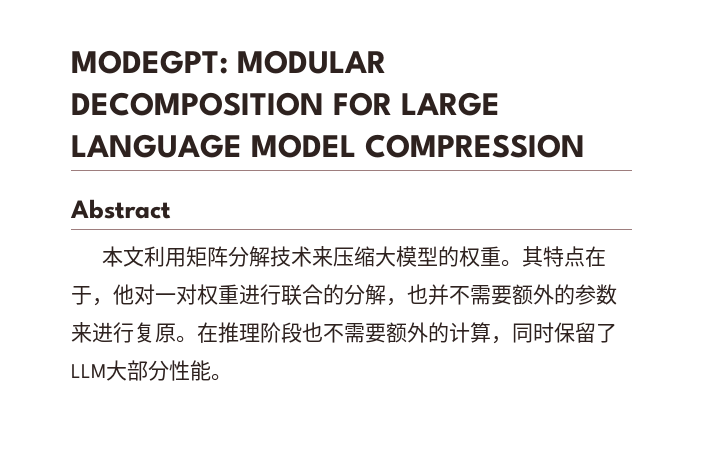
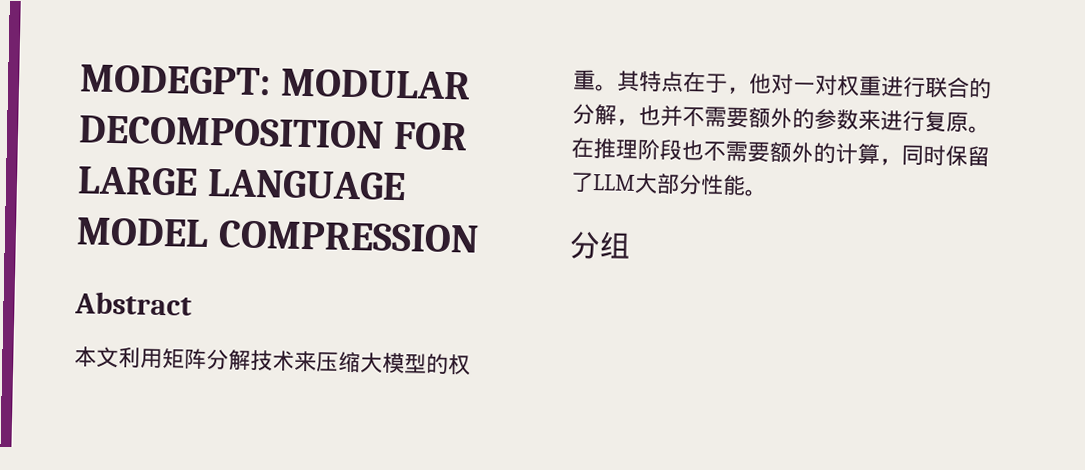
(232, 377) none -> [569,230,631,260] // 分组

